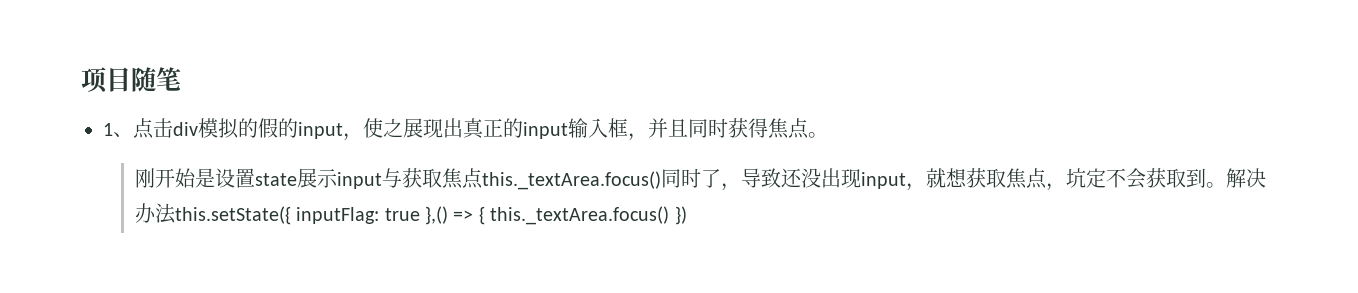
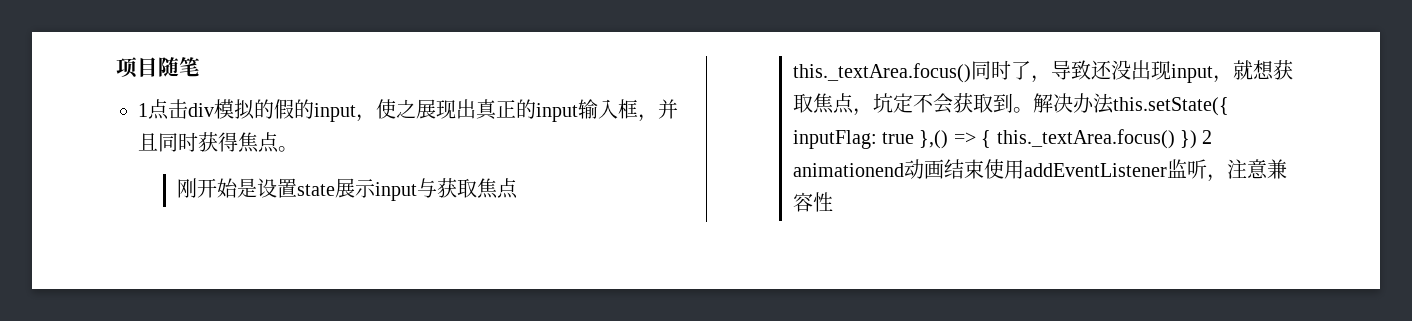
[113,132,133,137] 、 -> (148, 110) none
(687, 215) none -> [1202,130,1213,144] [792,159,1287,182] [792,192,833,212] 2 animationend动画结束使用addEventListener监听，注意兼容性

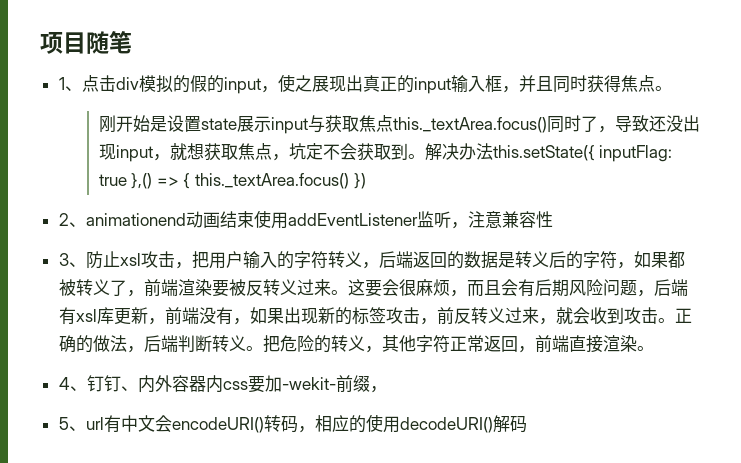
(148, 110) none -> [64,86,82,91] 、
[1202,130,1213,144] 2 -> [58,213,86,227] // 2、
(833, 202) none -> [58,251,685,269] [58,279,688,297] [58,307,692,325] [58,335,654,353] [58,375,387,393] [58,414,527,433] // 3、防止xsl攻击，把用户输入的字符转义，后端返回的数据是转义后的字符，如果都被转义了，前端渲染要被反转义过来。这要会很麻烦，而且会有后期风险问题，后端有xsl库更新，前端没有，如果出现新的标签攻击，前反转义过来，就会收到攻击。正确的做法，后端判断转义。把危险的转义，其他字符正常返回，前端直接渲染。 // 4、钉钉、内外容器内css要加-wekit-前缀， // 5、url有中文会encodeURI()转码，相应的使用decodeURI()解码

